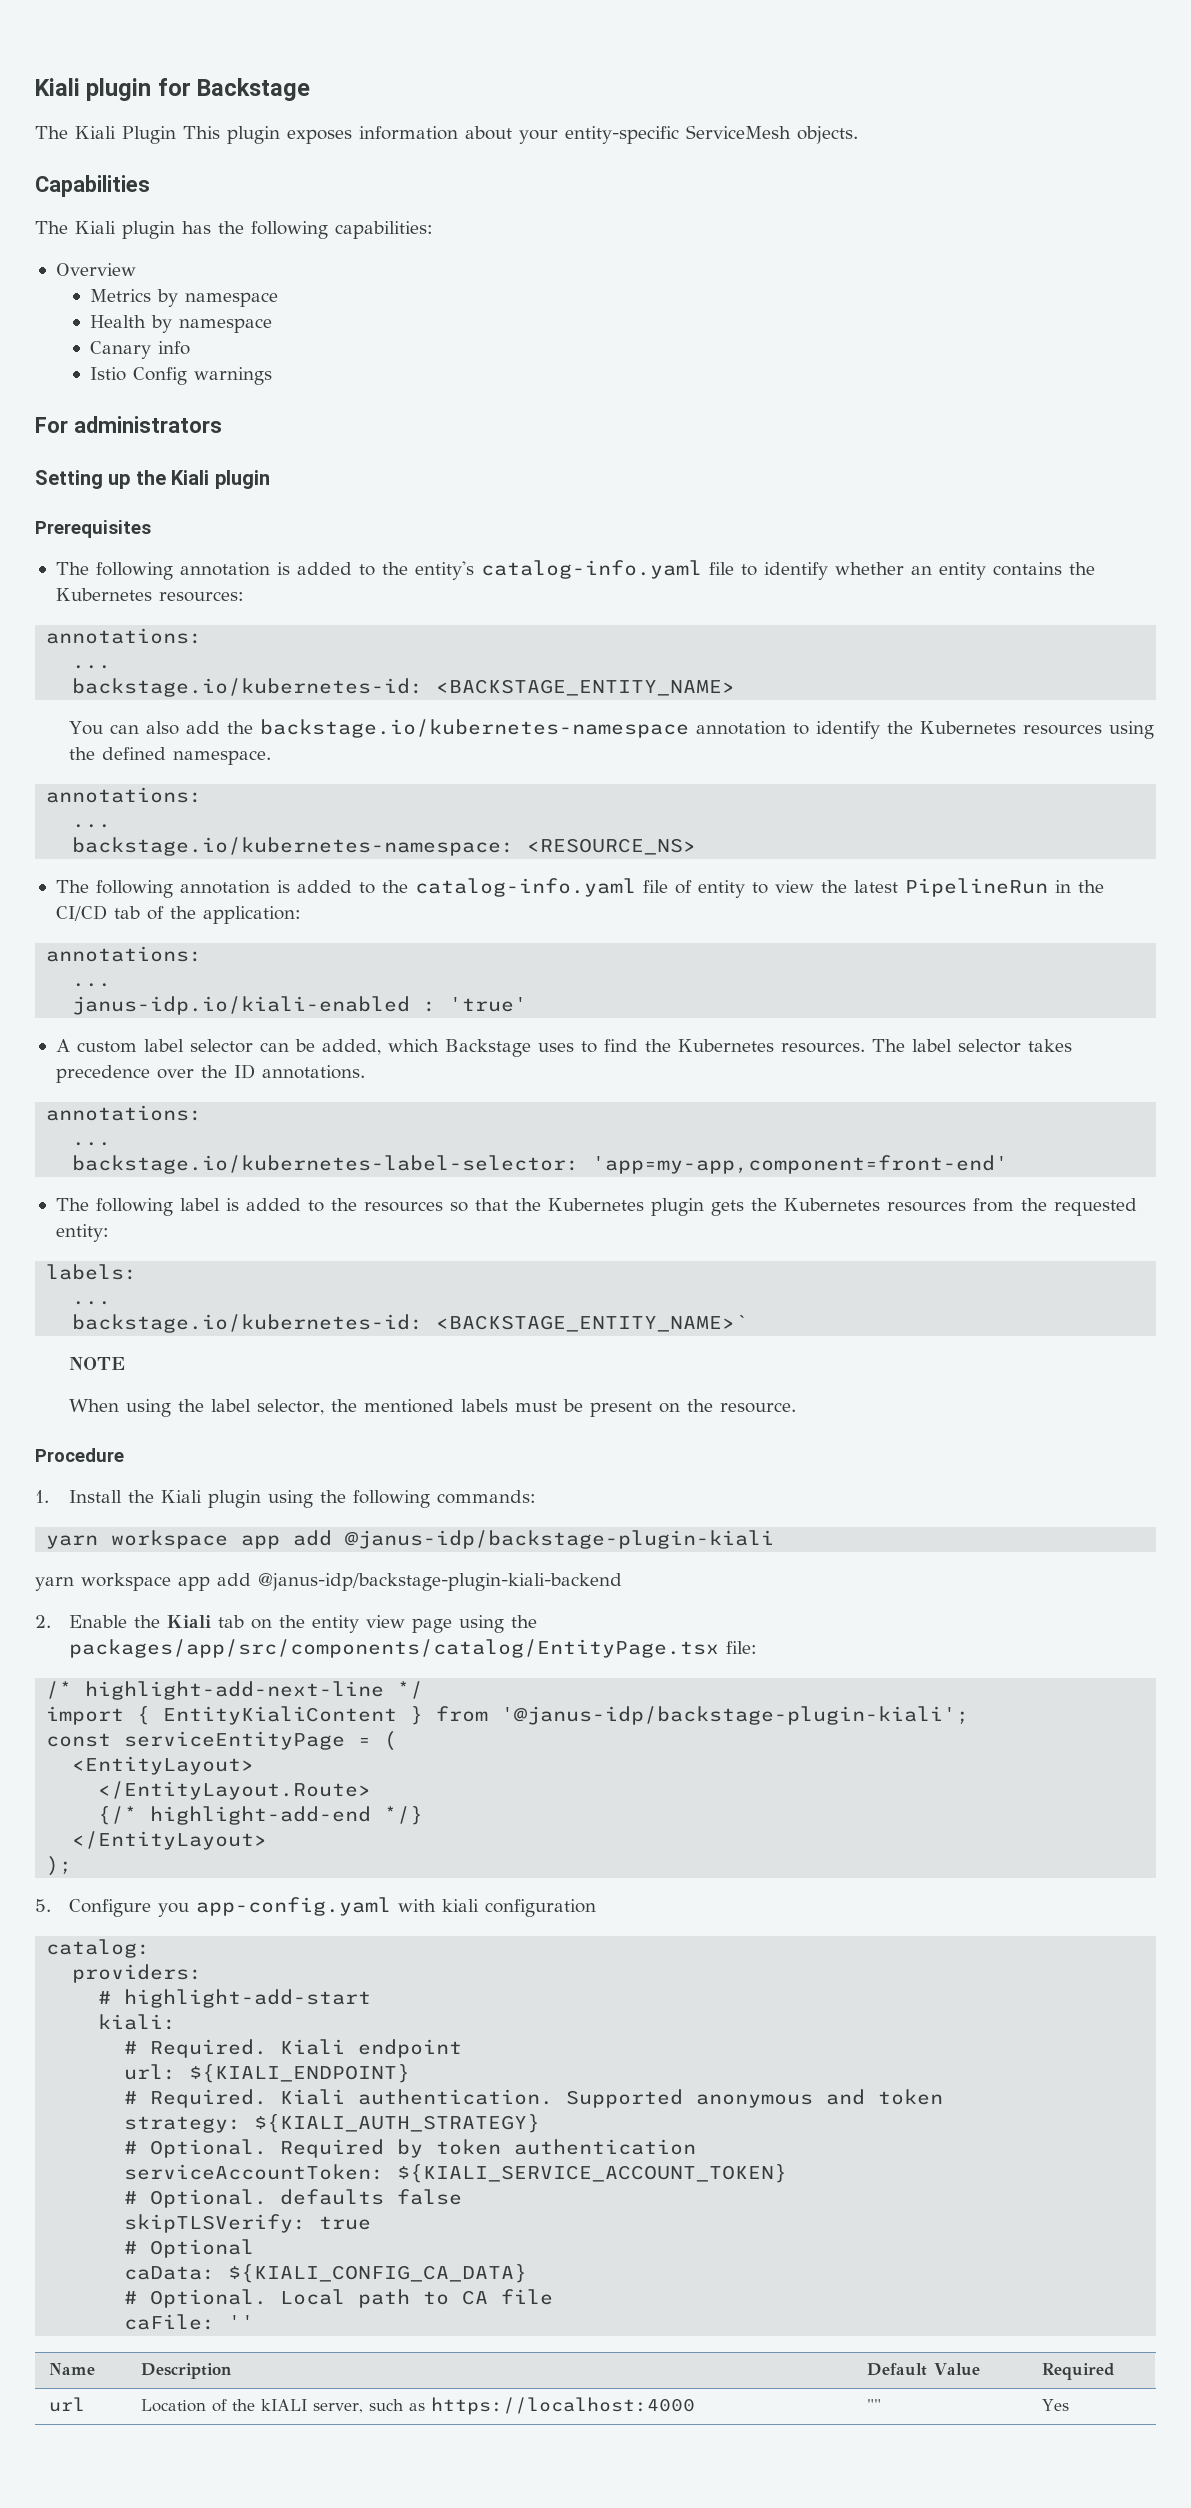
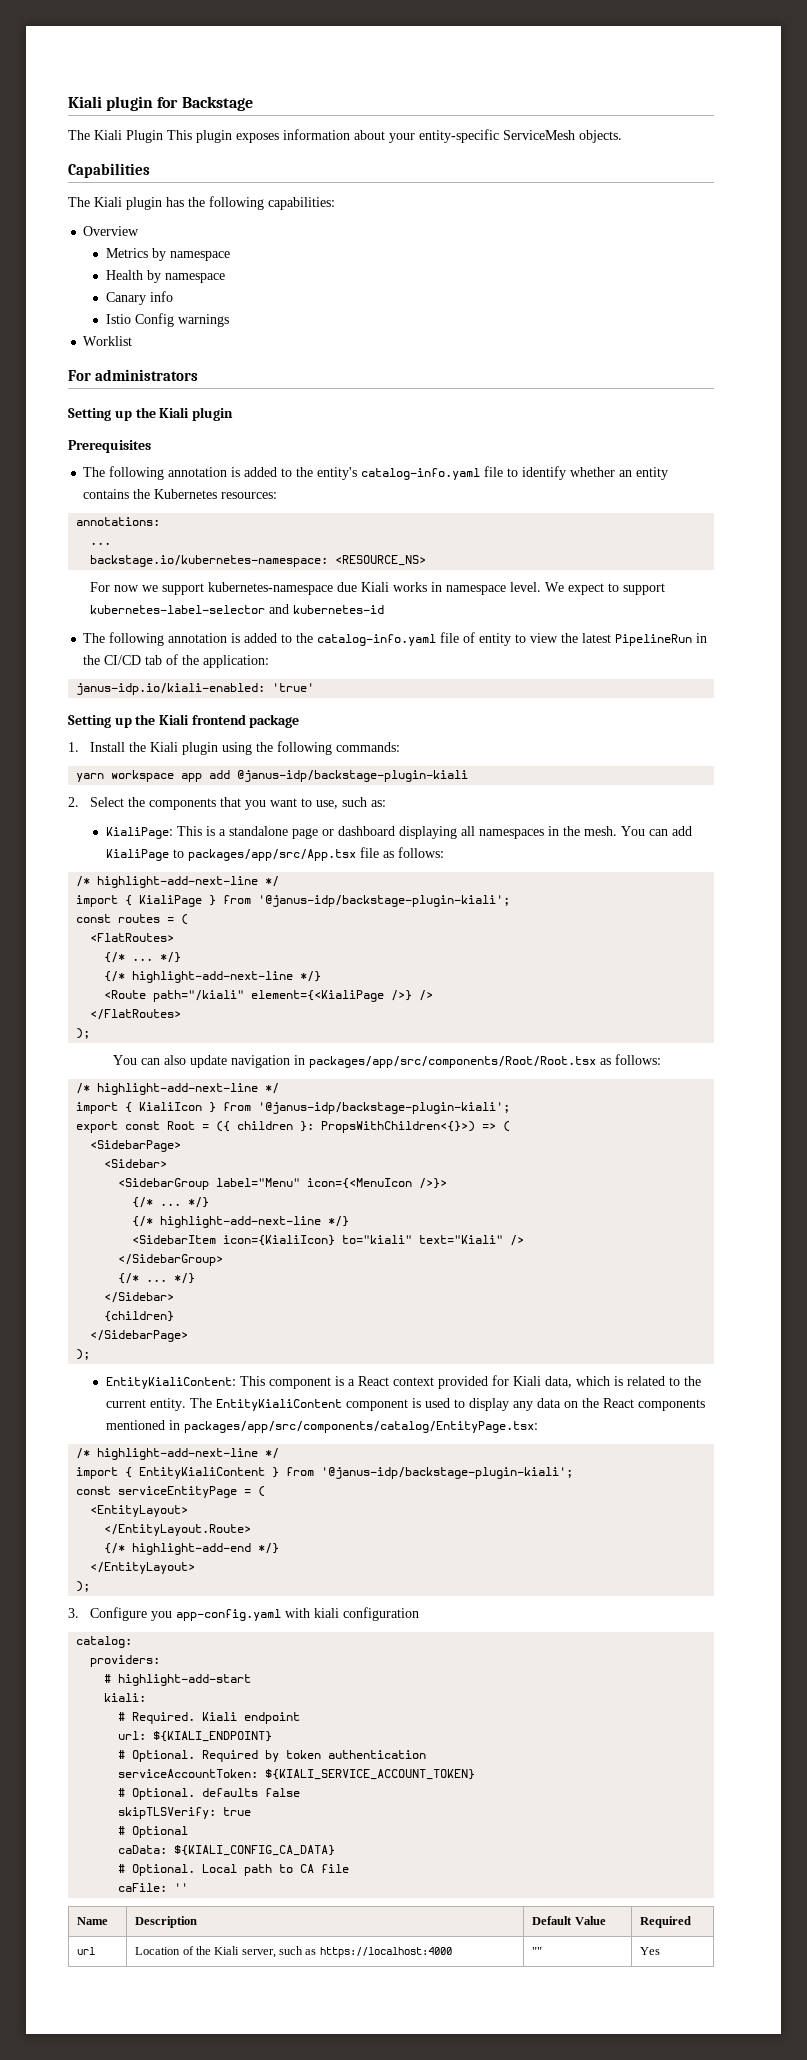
(272, 376) none -> [83,336,133,346] // Worklist
[72,678,736,697] [68,719,1154,739] [68,747,271,765] [46,787,203,803] [72,824,112,828] [72,837,697,856] backstage.io/kubernetes-id: <BACKSTAGE_ENTITY_NAME> // You can also add the backstage.io/kubernetes-namespace annotation to identify the Kubernetes resources using the defined namespace. // annotations: // ... // backstage.io/kubernetes-namespace: <RESOURCE_NS> -> [90,555,427,567] [90,582,666,595] [90,604,385,614] backstage.io/kubernetes-namespace: <RESOURCE_NS> // For now we support kubernetes-namespace due Kiali works in namespace level. We expect to support kubernetes-label-selector and kubernetes-id
[46,946,203,962] [72,983,112,987] [72,996,528,1015] [55,1039,1072,1057] [55,1064,365,1083] [46,1105,203,1121] [72,1142,112,1146] [72,1155,1009,1174] [55,1198,1137,1216] [55,1224,109,1242] [46,1264,138,1280] [72,1301,112,1305] [72,1314,749,1333] [68,1357,125,1370] [68,1399,796,1417] [35,1448,124,1462] annotations: // ... // janus-idp.io/kiali-enabled : 'true' // A custom label selector can be added, which Backstage uses to find the Kubernetes resources. The label selector takes precedence over the ID annotations. // annotations: // ... // backstage.io/kubernetes-label-selector: 'app=my-app,component=front-end' // The following label is added to the resources so that the Kubernetes plugin gets the Kubernetes resources from the requested entity: // labels: // ... // backstage.io/kubernetes-id: <BACKSTAGE_ENTITY_NAME>` // NOTE // When using the label selector, the mentioned labels must be present on the resource. // Procedure -> [76,683,315,695] [68,714,300,728] janus-idp.io/kiali-enabled: 'true' // Setting up the Kiali frontend package
[35,1573,622,1591] [35,1615,537,1633] [68,1639,757,1658] yarn workspace app add @janus-idp/backstage-plugin-kiali-backend // 2. Enable the Kiali tab on the entity view page using the packages/app/src/components/catalog/EntityPage.tsx file: -> [68,797,387,810] [105,826,692,839] [105,847,444,861] [76,876,280,888] [76,895,511,907] [76,914,189,925] [90,933,175,942] [104,952,182,963] [104,971,322,983] [104,990,434,1002] [90,1009,182,1020] [76,1028,91,1039] [112,1054,661,1068] [76,1083,280,1095] [76,1102,511,1114] [76,1121,511,1133] [90,1140,182,1152] [104,1159,168,1168] [118,1178,448,1190] [132,1197,210,1208] [132,1216,350,1228] [132,1235,525,1246] [118,1254,224,1266] [118,1273,196,1284] [104,1292,175,1303] [104,1311,175,1322] [90,1330,189,1342] [76,1349,91,1360] [105,1375,701,1389] [105,1398,705,1411] [105,1420,538,1433] 2. Select the components that you want to use, such as: // KialiPage: This is a standalone page or dashboard displaying all namespaces in the mesh. You can add KialiPage to packages/app/src/App.tsx file as follows: // /* highlight-add-next-line */ // import { KialiPage } from '@janus-idp/backstage-plugin-kiali'; // const routes = ( // <FlatRoutes> // {/* ... */} // {/* highlight-add-next-line */} // <Route path="/kiali" element={<KialiPage />} /> // </FlatRoutes> // ); // You can also update navigation in packages/app/src/components/Root/Root.tsx as follows: // /* highlight-add-next-line */ // import { KialiIcon } from '@janus-idp/backstage-plugin-kiali'; // export const Root = ({ children }: PropsWithChildren<{}>) => ( // <SidebarPage> // <Sidebar> // <SidebarGroup label="Menu" icon={<MenuIcon />}> // {/* ... */} // {/* highlight-add-next-line */} // <SidebarItem icon={KialiIcon} to="kiali" text="Kiali" /> // </SidebarGroup> // {/* ... */} // </Sidebar> // {children} // </SidebarPage> // ); // EntityKialiContent: This component is a React context provided for Kiali data, which is related to the current entity. The EntityKialiContent component is used to display any data on the React components mentioned in packages/app/src/components/catalog/EntityPage.tsx:
[35,1899,51,1912] 5. -> [68,1608,79,1618] 3.
[124,2089,944,2108] [124,2114,541,2133] // # Required. Kiali authentication. Supported anonymous and token // strategy: ${KIALI_AUTH_STRATEGY} -> (273, 1736) none
[260,2399,307,2411] kIALI -> [214,1946,240,1955] Kiali

